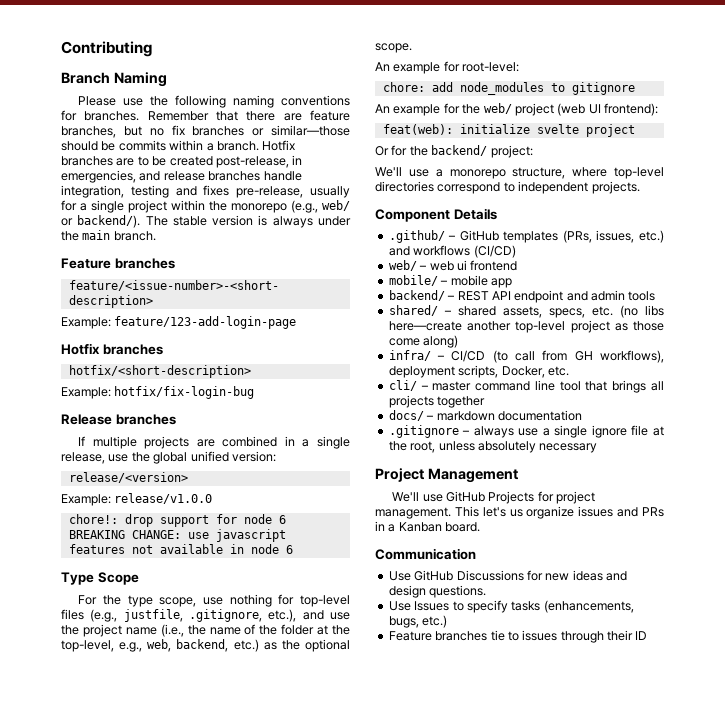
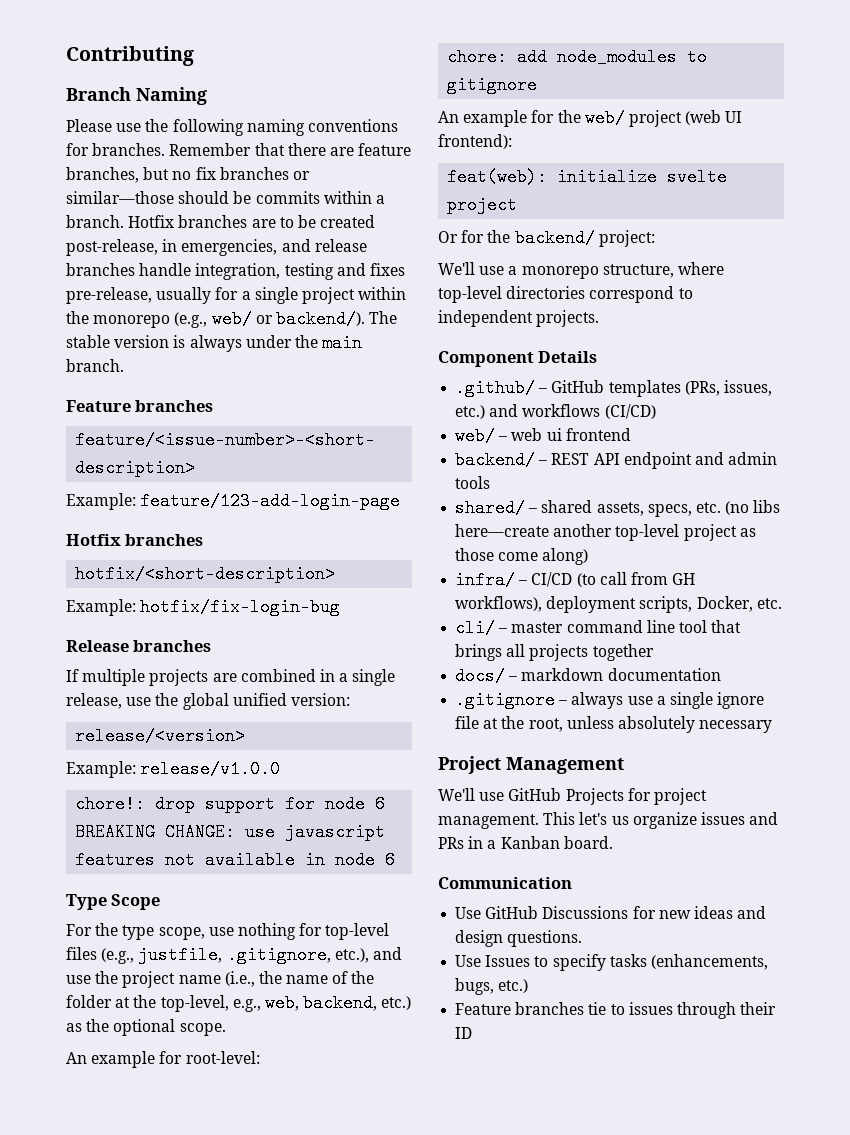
[388,275,512,288] // mobile/ – mobile app -> (631, 434) none

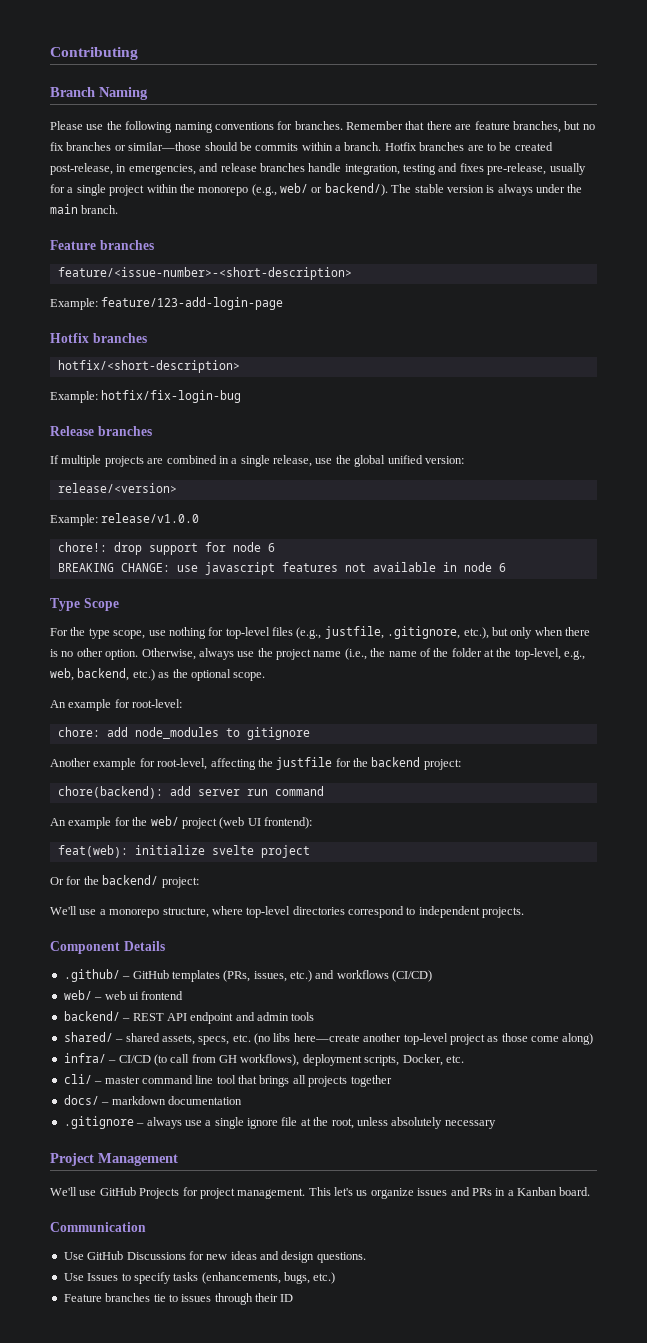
[372,947,402,960] and -> [491,627,590,639] [50,648,234,660] but only when there is no other option. Otherwise, always
(538, 85) none -> [50,757,461,770] [57,786,324,799] // Another example for root-level, affecting the justfile for the backend project: // chore(backend): add server run command

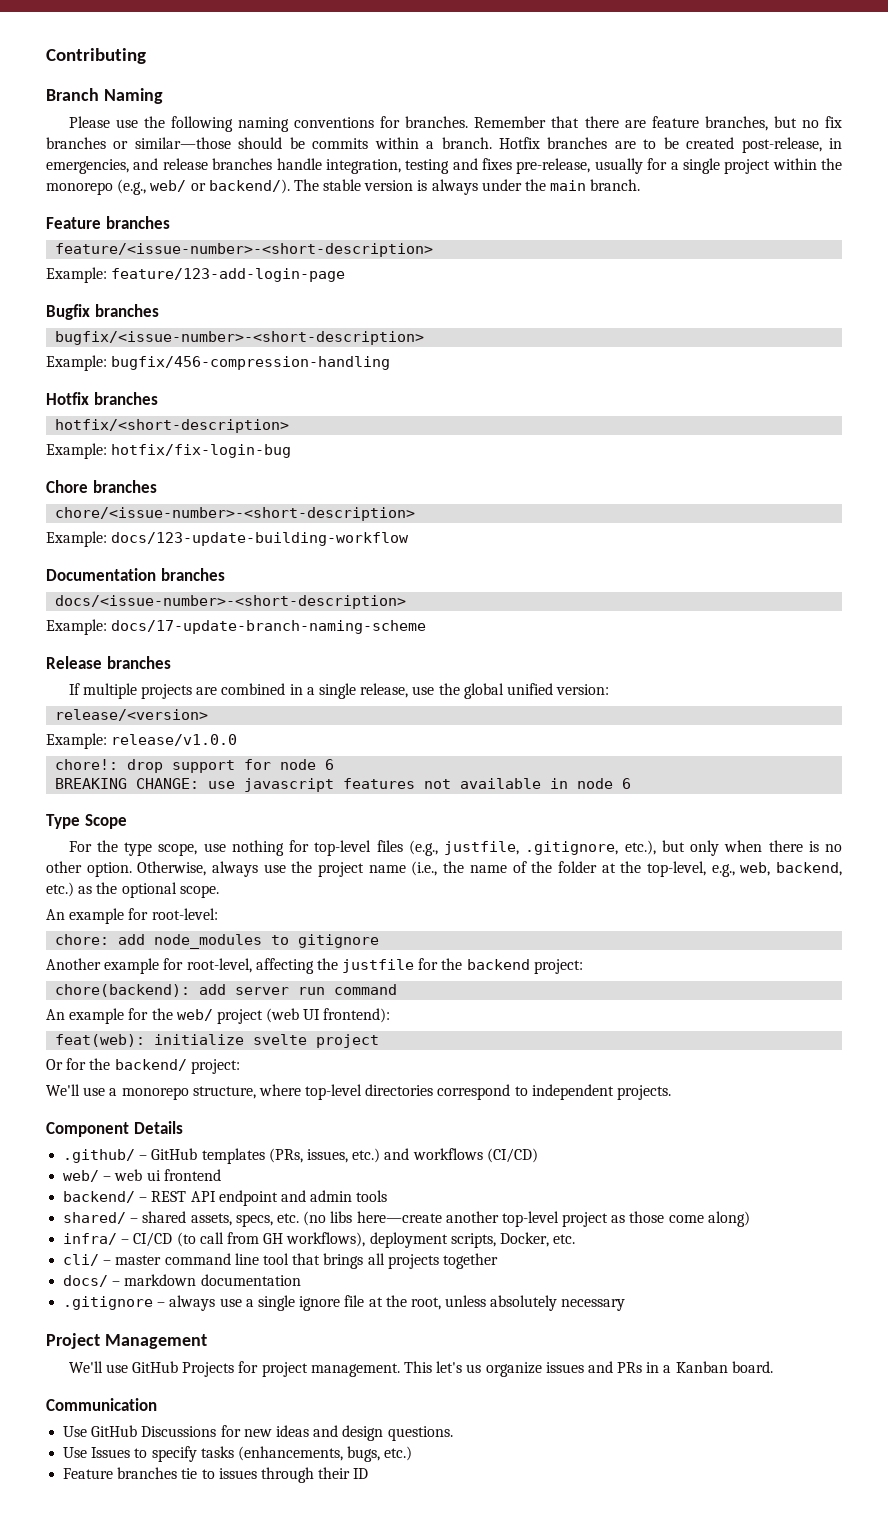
(284, 303) none -> [46,304,159,320] [55,331,425,345] [46,355,391,371] // Bugfix branches // bugfix/<issue-number>-<short-description> // Example: bugfix/456-compression-handling
(242, 396) none -> [46,480,157,493] [55,507,416,521] [46,531,410,547] [46,568,225,581] [55,595,407,609] [46,619,427,635] // Chore branches // chore/<issue-number>-<short-description> // Example: docs/123-update-building-workflow // Documentation branches // docs/<issue-number>-<short-description> // Example: docs/17-update-branch-naming-scheme

